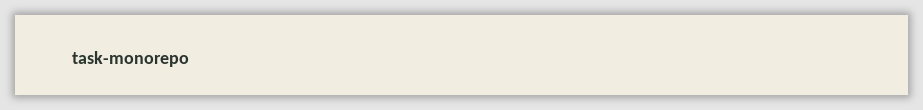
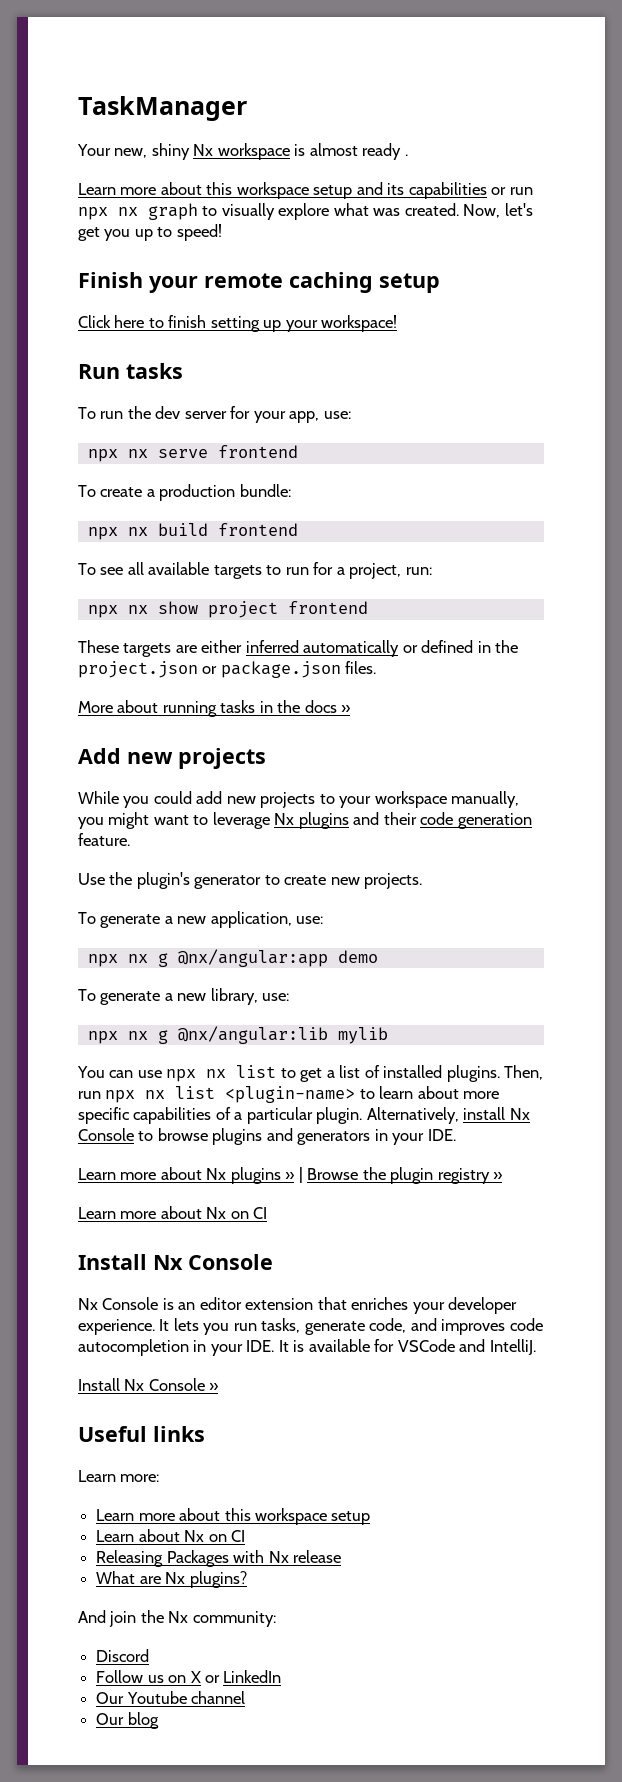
[72,51,189,67] task-monorepo -> [78,96,247,121] [77,143,408,160] [78,182,533,199] [78,203,533,220] [78,224,222,241] [78,272,440,293] [78,315,398,332] [78,363,183,379] [78,406,351,423] [87,445,298,462] [78,484,291,501] [87,523,298,540] [78,562,432,579] [87,601,368,618] [78,640,519,657] [78,661,377,678] [78,700,352,717] [78,748,266,769] [78,791,520,808] [78,812,532,829] [78,833,130,846] [78,872,423,889] [78,911,324,928] [87,949,378,967] [78,988,290,1005] [87,1026,388,1044] [77,1065,543,1082] [78,1086,500,1103] [78,1107,530,1124] [78,1128,456,1145] [78,1167,504,1184] [78,1206,268,1219] [78,1254,273,1270] [78,1297,518,1314] [78,1318,543,1335] [78,1339,536,1356] [78,1378,220,1391] [78,1426,205,1442] [78,1470,160,1482] [96,1508,371,1525] [96,1529,245,1542] [96,1550,341,1567] [96,1571,247,1588] [78,1610,276,1627] [96,1649,150,1662] [96,1670,282,1683] [96,1691,246,1704] [96,1712,159,1729] TaskManager // Your new, shiny Nx workspace is almost ready . // Learn more about this workspace setup and its capabilities or run npx nx graph to visually explore what was created. Now, let's get you up to speed! // Finish your remote caching setup // Click here to finish setting up your workspace! // Run tasks // To run the dev server for your app, use: // npx nx serve frontend // To create a production bundle: // npx nx build frontend // To see all available targets to run for a project, run: // npx nx show project frontend // These targets are either inferred automatically or defined in the project.json or package.json files. // More about running tasks in the docs » // Add new projects // While you could add new projects to your workspace manually, you might want to leverage Nx plugins and their code generation feature. // Use the plugin's generator to create new projects. // To generate a new application, use: // npx nx g @nx/angular:app demo // To generate a new library, use: // npx nx g @nx/angular:lib mylib // You can use npx nx list to get a list of installed plugins. Then, run npx nx list <plugin-name> to learn about more specific capabilities of a particular plugin. Alternatively, install Nx Console to browse plugins and generators in your IDE. // Learn more about Nx plugins » | Browse the plugin registry » // Learn more about Nx on CI // Install Nx Console // Nx Console is an editor extension that enriches your developer experience. It lets you run tasks, generate code, and improves code autocompletion in your IDE. It is available for VSCode and IntelliJ. // Install Nx Console » // Useful links // Learn more: // Learn more about this workspace setup // Learn about Nx on CI // Releasing Packages with Nx release // What are Nx plugins? // And join the Nx community: // Discord // Follow us on X or LinkedIn // Our Youtube channel // Our blog

